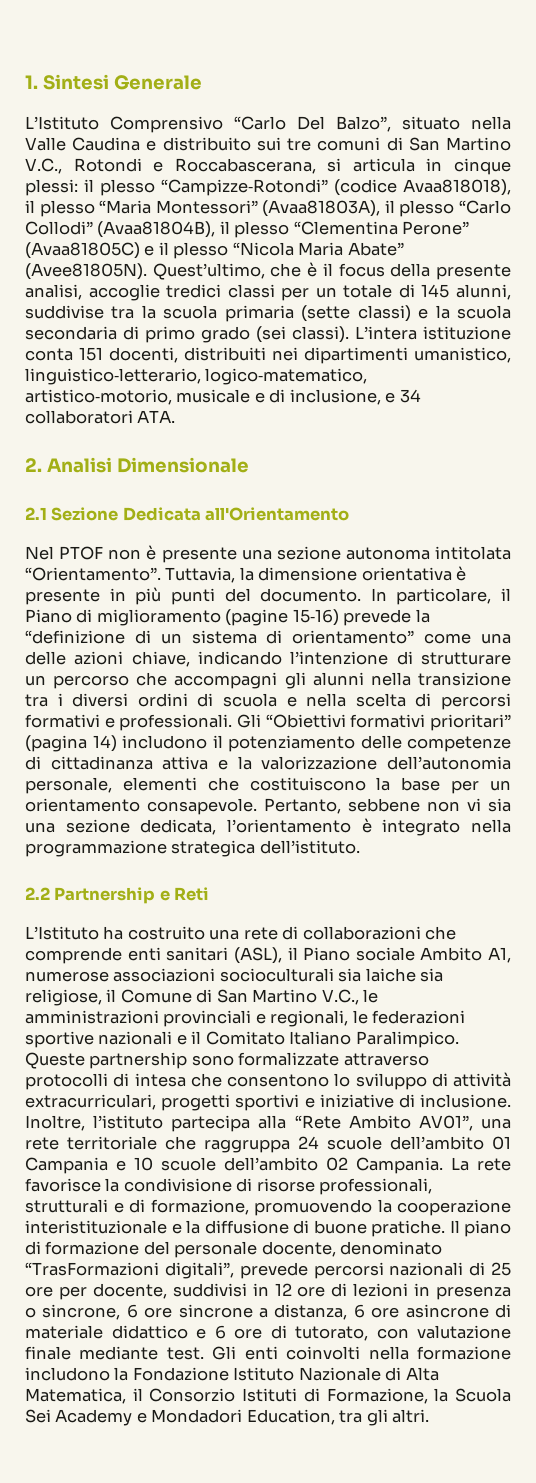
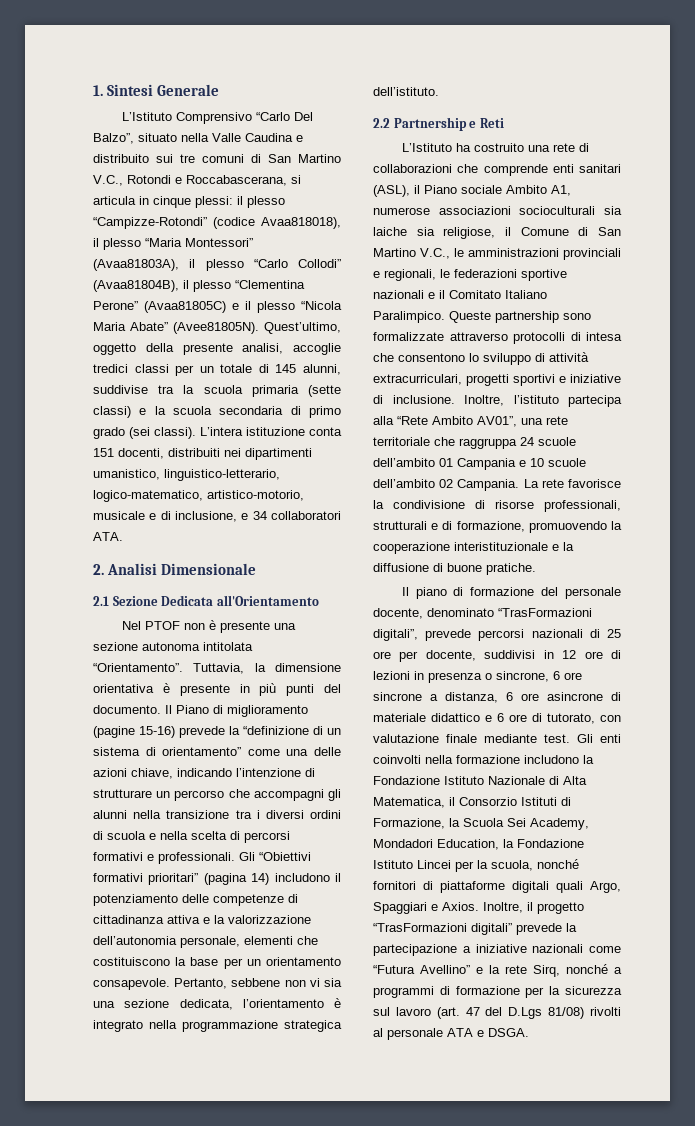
[270,262,385,277] che è il focus -> [93,343,136,355] oggetto
[370,588,511,605] In particolare, il -> [165,705,172,714] Il
(445, 1228) none -> (536, 569) //
[55,1409,430,1426] Academy e Mondadori Education, tra gli altri. -> [530,818,589,830] [373,839,584,850] [373,859,579,872] [373,881,621,893] [373,902,584,914] [373,923,577,935] [373,944,621,956] [373,964,622,977] [373,986,622,998] [373,1007,621,1019] [373,1028,529,1040] Academy, Mondadori Education, la Fondazione Istituto Lincei per la scuola, nonché fornitori di piattaforme digitali quali Argo, Spaggiari e Axios. Inoltre, il progetto “TrasFormazioni digitali” prevede la partecipazione a iniziative nazionali come “Futura Avellino” e la rete Sirq, nonché a programmi di formazione per la sicurezza sul lavoro (art. 47 del D.Lgs 81/08) rivolti al personale ATA e DSGA.

